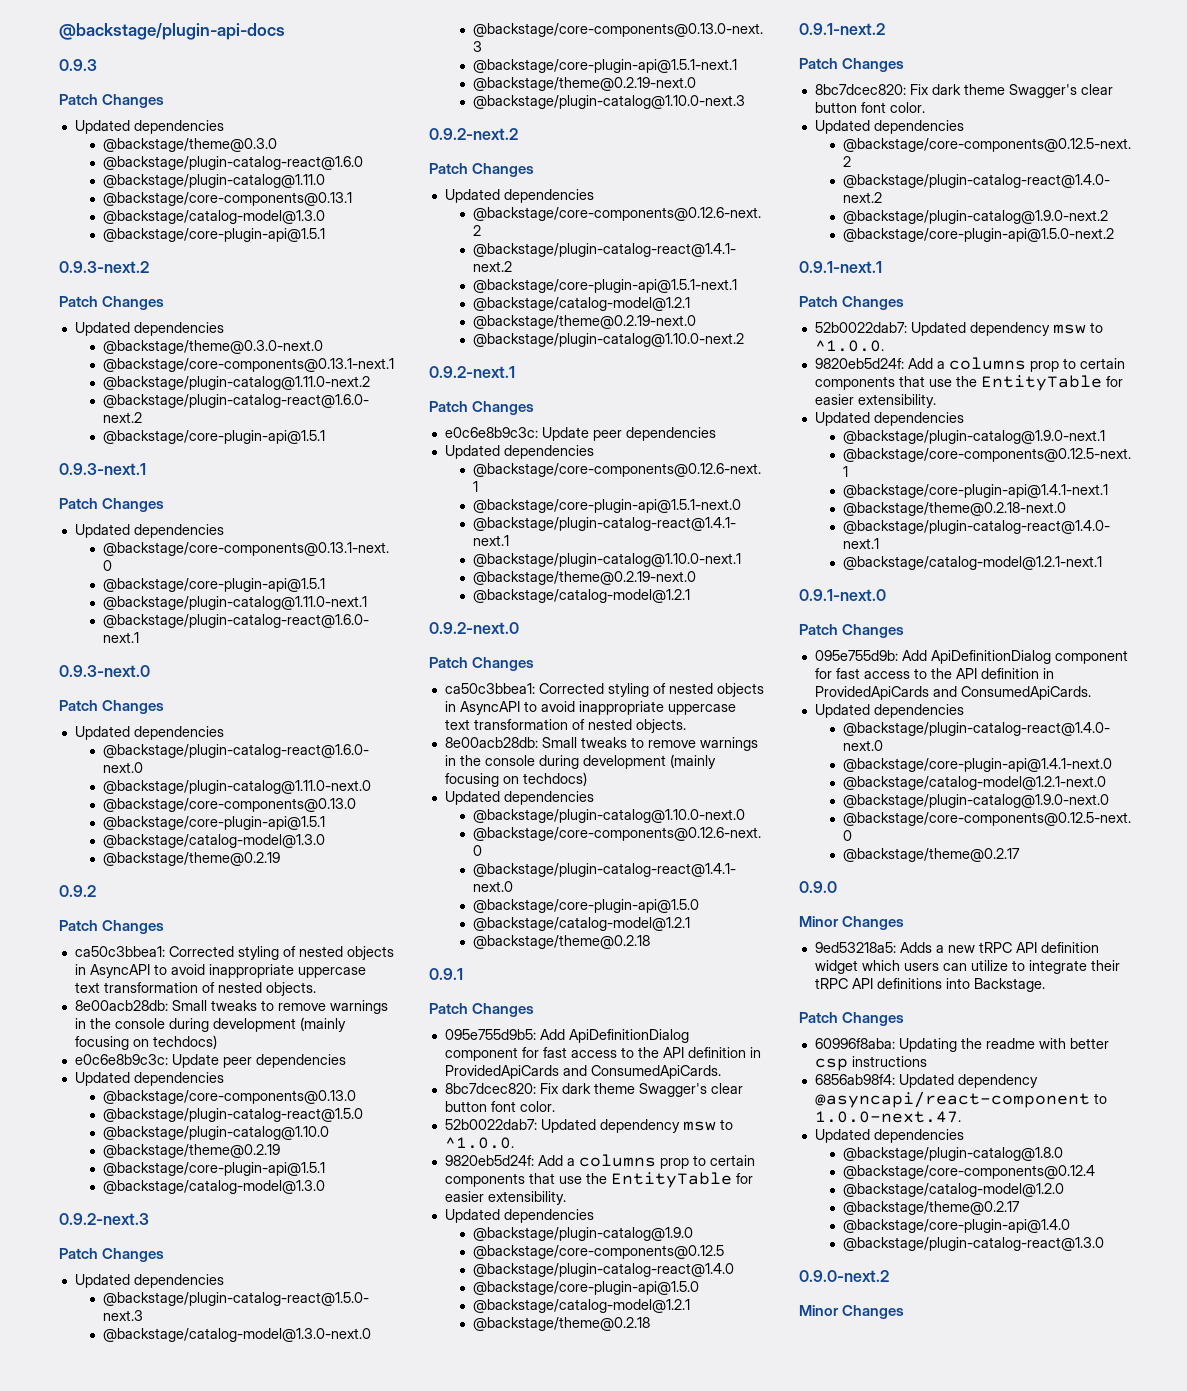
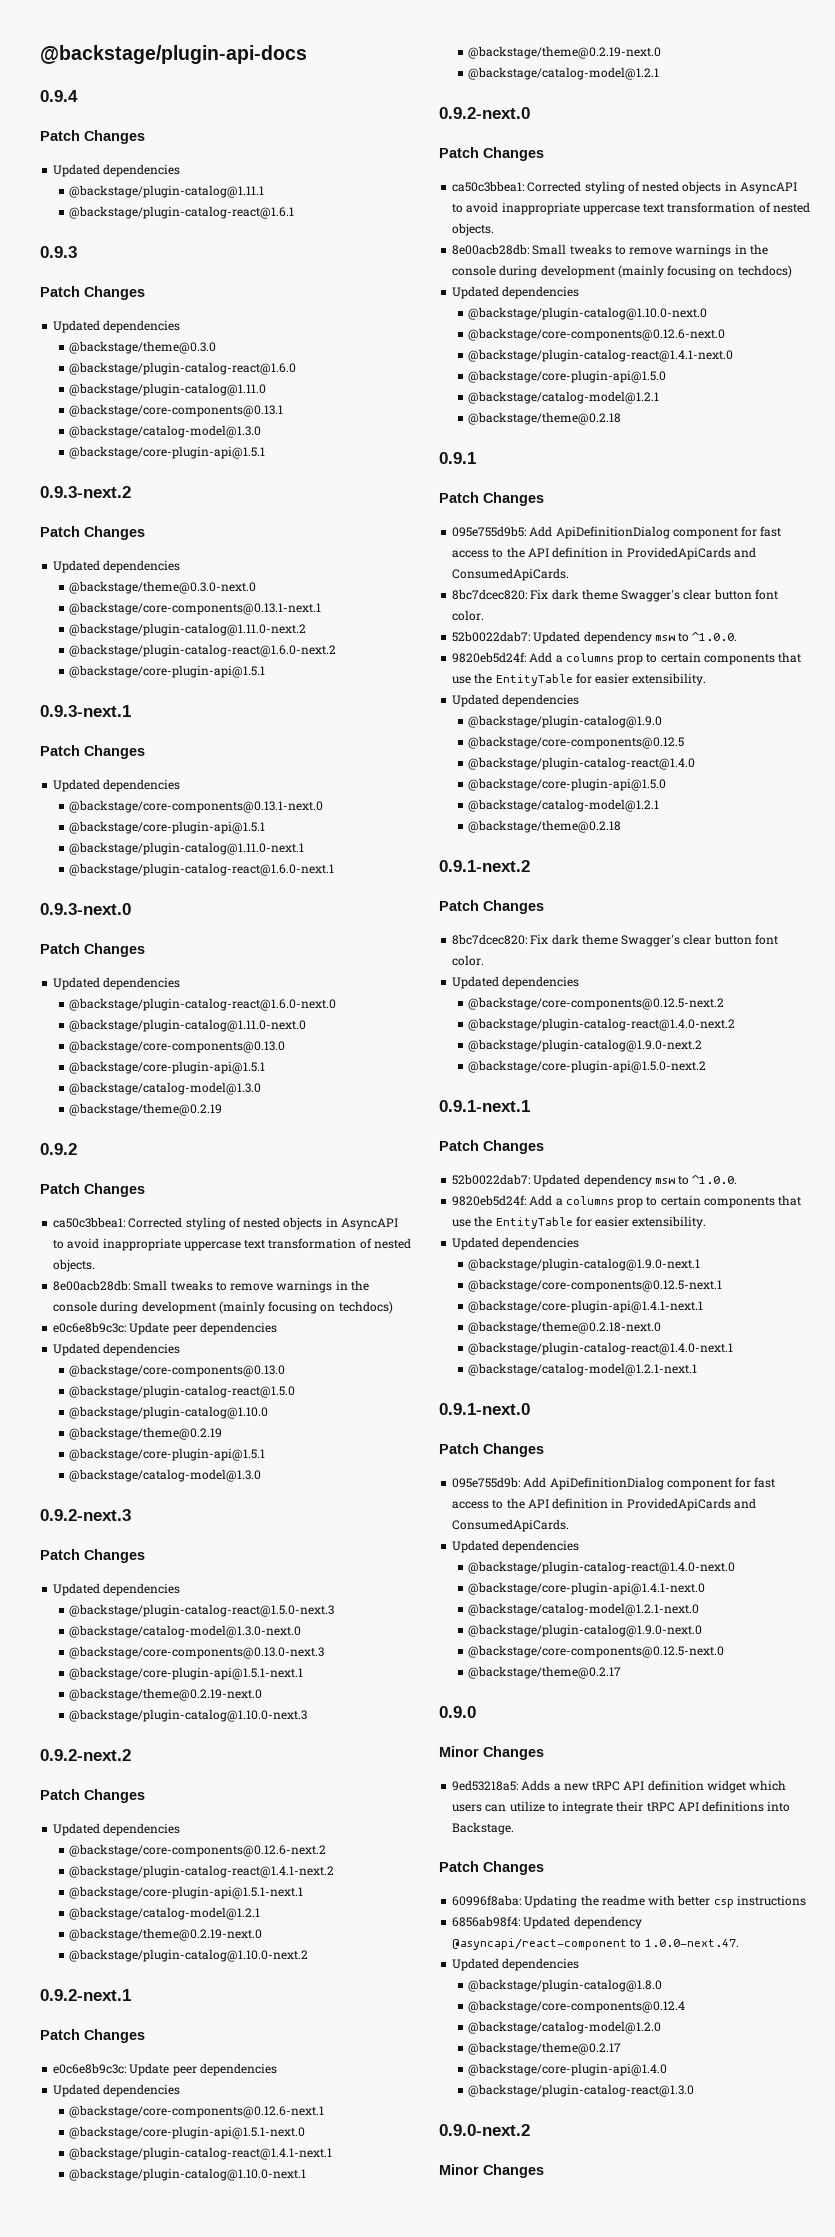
(285, 31) none -> [40,90,78,102] [40,130,145,144] [53,164,181,177] [69,185,265,198] [69,206,295,219] // 0.9.4 // Patch Changes // Updated dependencies // @backstage/plugin-catalog@1.11.1 // @backstage/plugin-catalog-react@1.6.1

